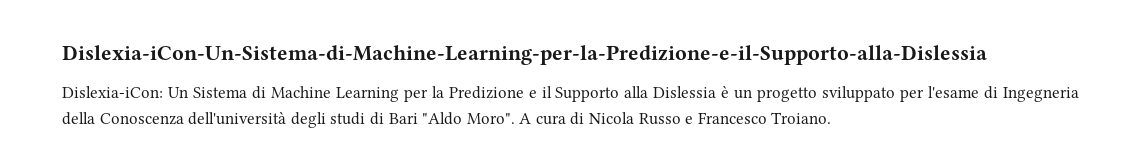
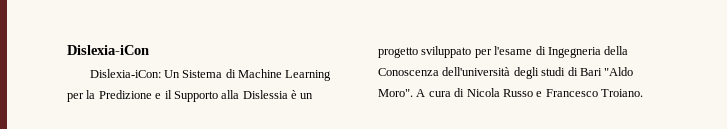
[62,45,987,65] Dislexia-iCon-Un-Sistema-di-Machine-Learning-per-la-Predizione-e-il-Supporto-alla-Dislessia -> [67,45,149,55] Dislexia-iCon

